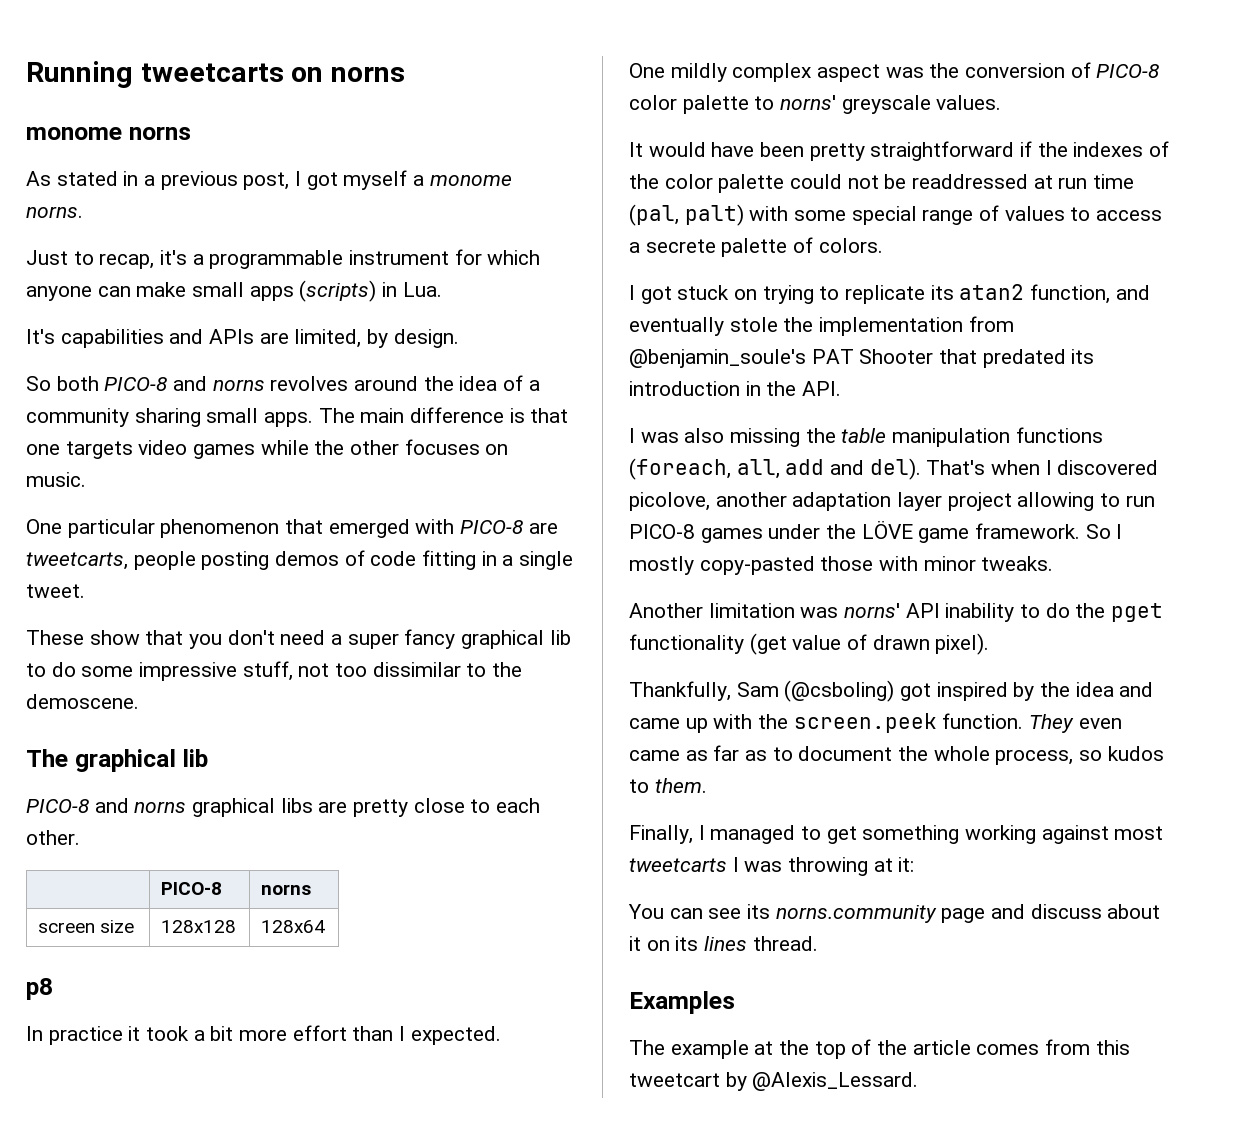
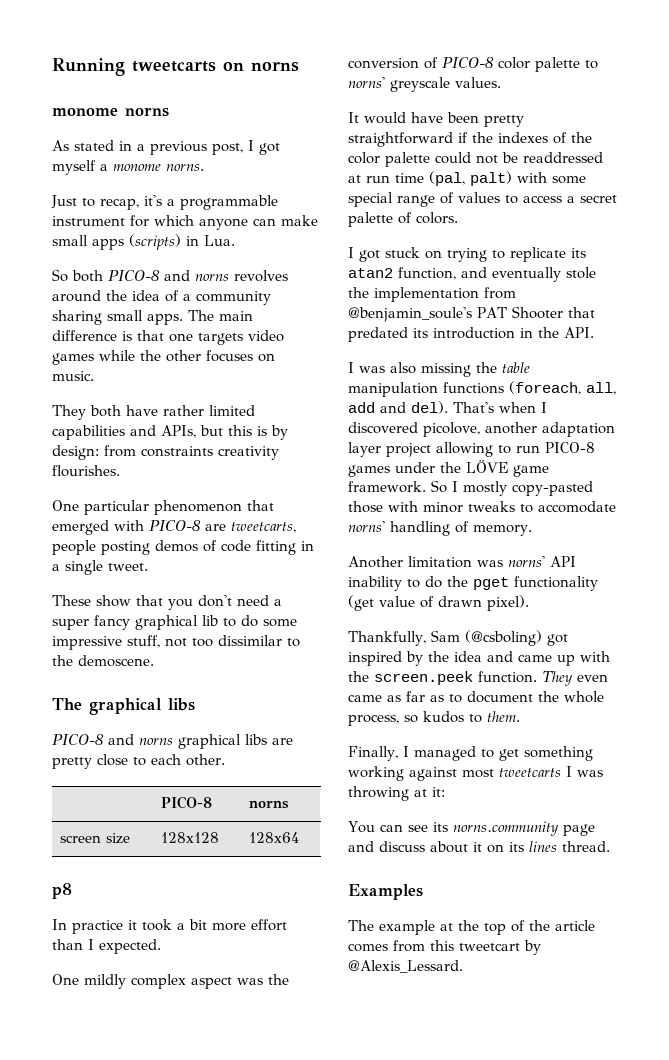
[26,329,459,348] // It's capabilities and APIs are limited, by design. -> (235, 240) none
(86, 479) none -> [52,405,255,420] [52,425,288,440] [52,445,279,460] [52,465,120,477] // They both have rather limited capabilities and APIs, but this is by design: from constraints creativity flourishes.
[182,749,209,767] lib -> [168,698,195,711] libs
[645,239,716,253] secrete -> [580,195,617,203] secret
[981,556,1054,571] tweaks. -> [468,501,616,513] [348,521,532,536] tweaks to accomodate norns' handling of memory.

